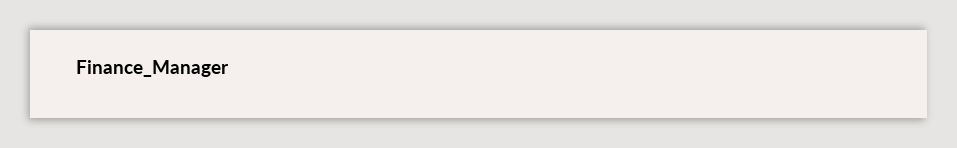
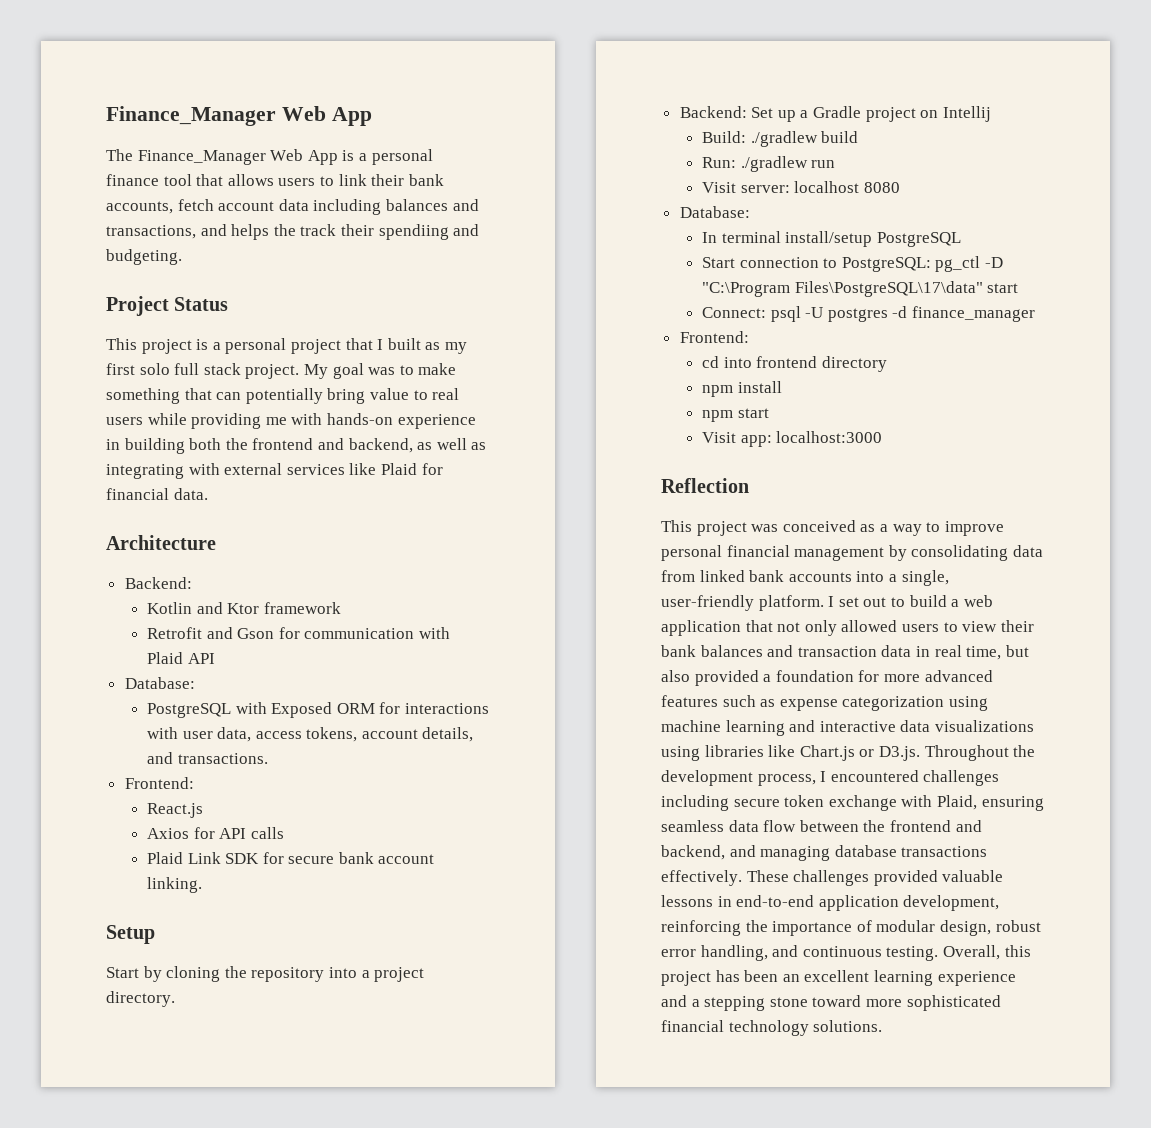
[76,60,229,77] Finance_Manager -> [106,106,372,126] [106,149,433,165] [106,174,444,186] [106,199,479,215] [106,224,480,240] [106,249,182,265] [106,296,229,316] [106,338,467,354] [106,363,457,379] [106,388,460,404] [106,413,476,429] [106,438,487,454] [106,463,443,479] [106,488,208,500] [106,535,216,550] [124,577,192,589] [146,602,341,614] [146,627,450,639] [146,652,215,664] [124,677,195,689] [146,702,489,718] [146,727,474,742] [146,752,268,764] [124,777,194,789] [146,803,203,818] [146,827,284,839] [146,852,435,864] [146,877,202,893] [106,925,155,944] [106,966,425,982] [106,991,175,1007] [679,106,991,122] [701,131,859,147] [701,156,836,172] [701,181,900,193] [679,206,750,218] [701,231,961,247] [701,256,1003,272] [701,281,1019,297] [701,306,1035,322] [679,331,749,343] [701,356,887,372] [701,381,782,397] [701,408,769,422] [701,431,883,447] [661,478,749,493] [661,520,1004,536] [661,545,1043,561] [661,570,949,586] [661,595,993,611] [661,620,1034,636] [661,645,1029,660] [661,670,993,686] [661,695,988,711] [661,720,1034,736] [661,745,1036,761] [661,770,1000,786] [661,795,1044,811] [661,820,982,832] [661,845,988,861] [661,870,1004,886] [661,895,1000,911] [661,920,1041,936] [661,945,1031,961] [661,970,1016,986] [661,995,1001,1011] [661,1020,883,1036] Finance_Manager Web App // The Finance_Manager Web App is a personal finance tool that allows users to link their bank accounts, fetch account data including balances and transactions, and helps the track their spendiing and budgeting. // Project Status // This project is a personal project that I built as my first solo full stack project. My goal was to make something that can potentially bring value to real users while providing me with hands-on experience in building both the frontend and backend, as well as integrating with external services like Plaid for financial data. // Architecture // Backend: // Kotlin and Ktor framework // Retrofit and Gson for communication with Plaid API // Database: // PostgreSQL with Exposed ORM for interactions with user data, access tokens, account details, and transactions. // Frontend: // React.js // Axios for API calls // Plaid Link SDK for secure bank account linking. // Setup // Start by cloning the repository into a project directory. // Backend: Set up a Gradle project on Intellij // Build: ./gradlew build // Run: ./gradlew run // Visit server: localhost 8080 // Database: // In terminal install/setup PostgreSQL // Start connection to PostgreSQL: pg_ctl -D "C:\Program Files\PostgreSQL\17\data" start // Connect: psql -U postgres -d finance_manager // Frontend: // cd into frontend directory // npm install // npm start // Visit app: localhost:3000 // Reflection // This project was conceived as a way to improve personal financial management by consolidating data from linked bank accounts into a single, user-friendly platform. I set out to build a web application that not only allowed users to view their bank balances and transaction data in real time, but also provided a foundation for more advanced features such as expense categorization using machine learning and interactive data visualizations using libraries like Chart.js or D3.js. Throughout the development process, I encountered challenges including secure token exchange with Plaid, ensuring seamless data flow between the frontend and backend, and managing database transactions effectively. These challenges provided valuable lessons in end-to-end application development, reinforcing the importance of modular design, robust error handling, and continuous testing. Overall, this project has been an excellent learning experience and a stepping stone toward more sophisticated financial technology solutions.

